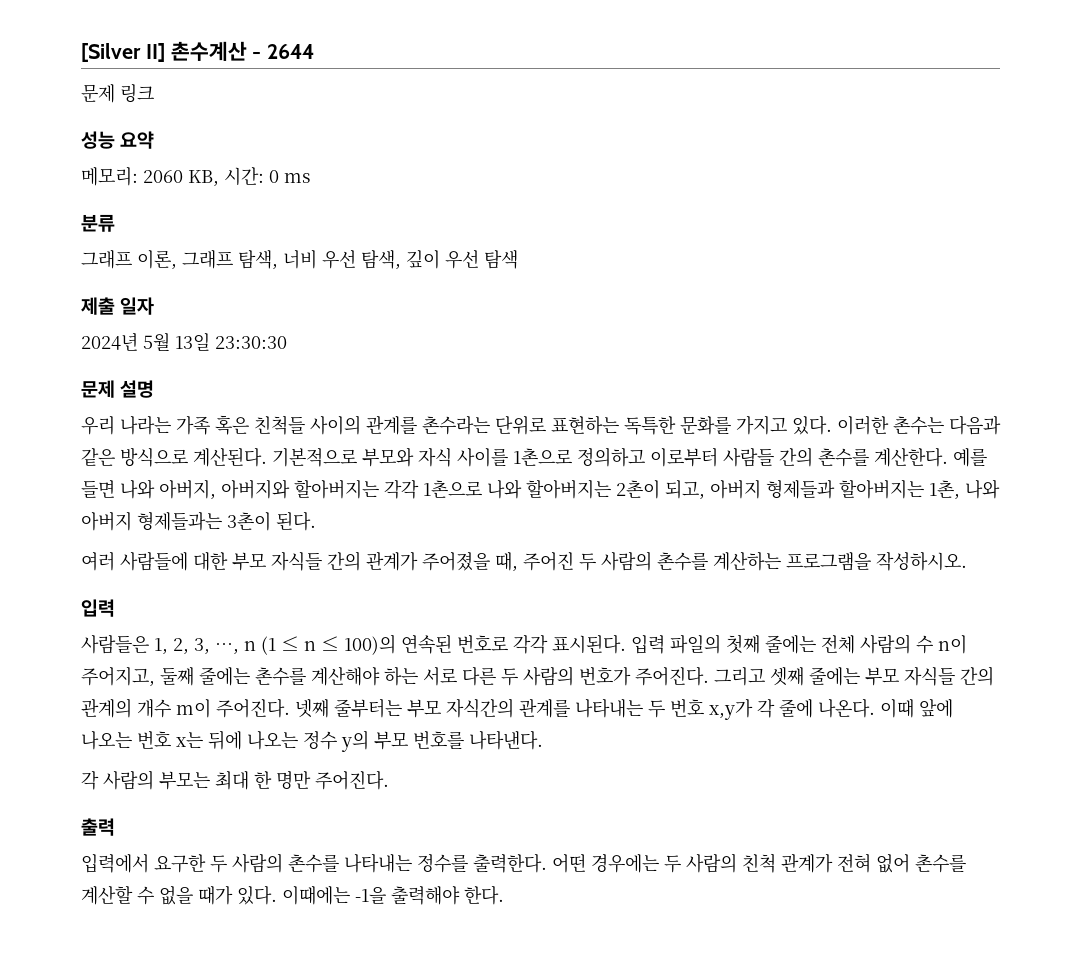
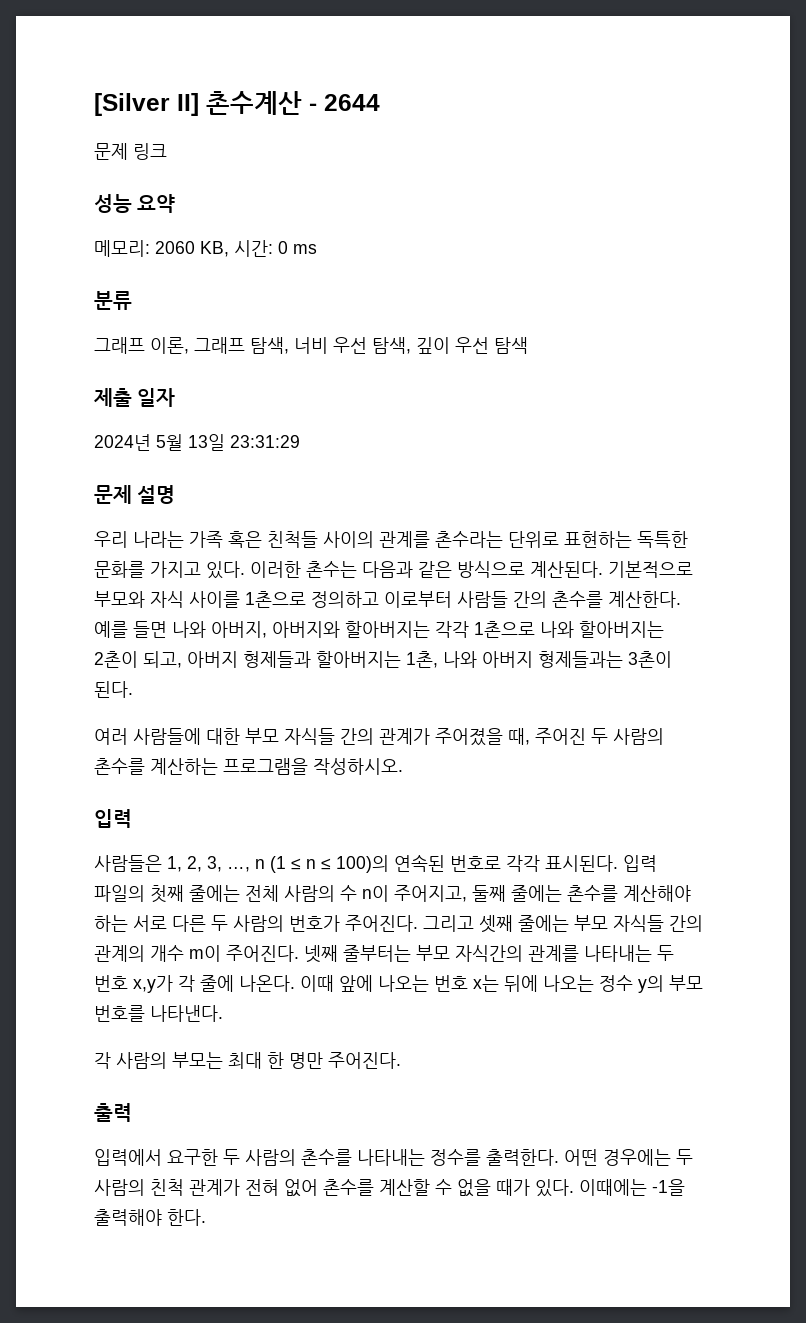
[215,336,287,349] 23:30:30 -> [230,435,300,448] 23:31:29

